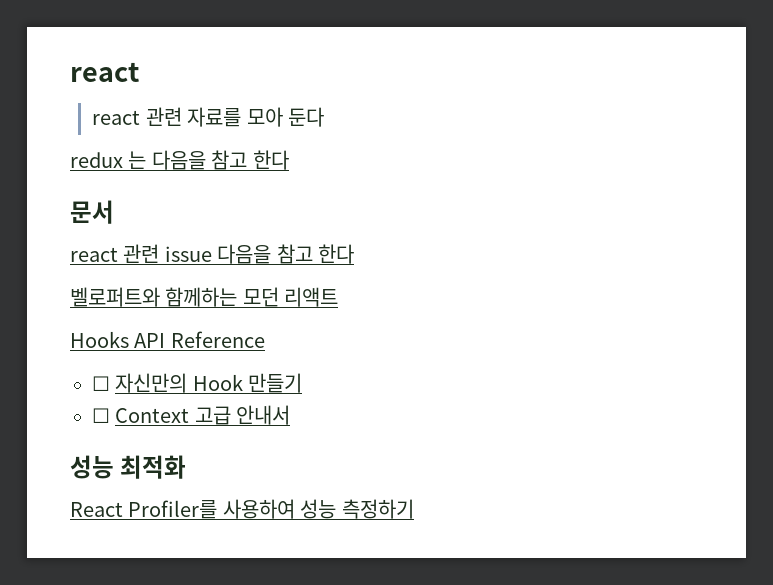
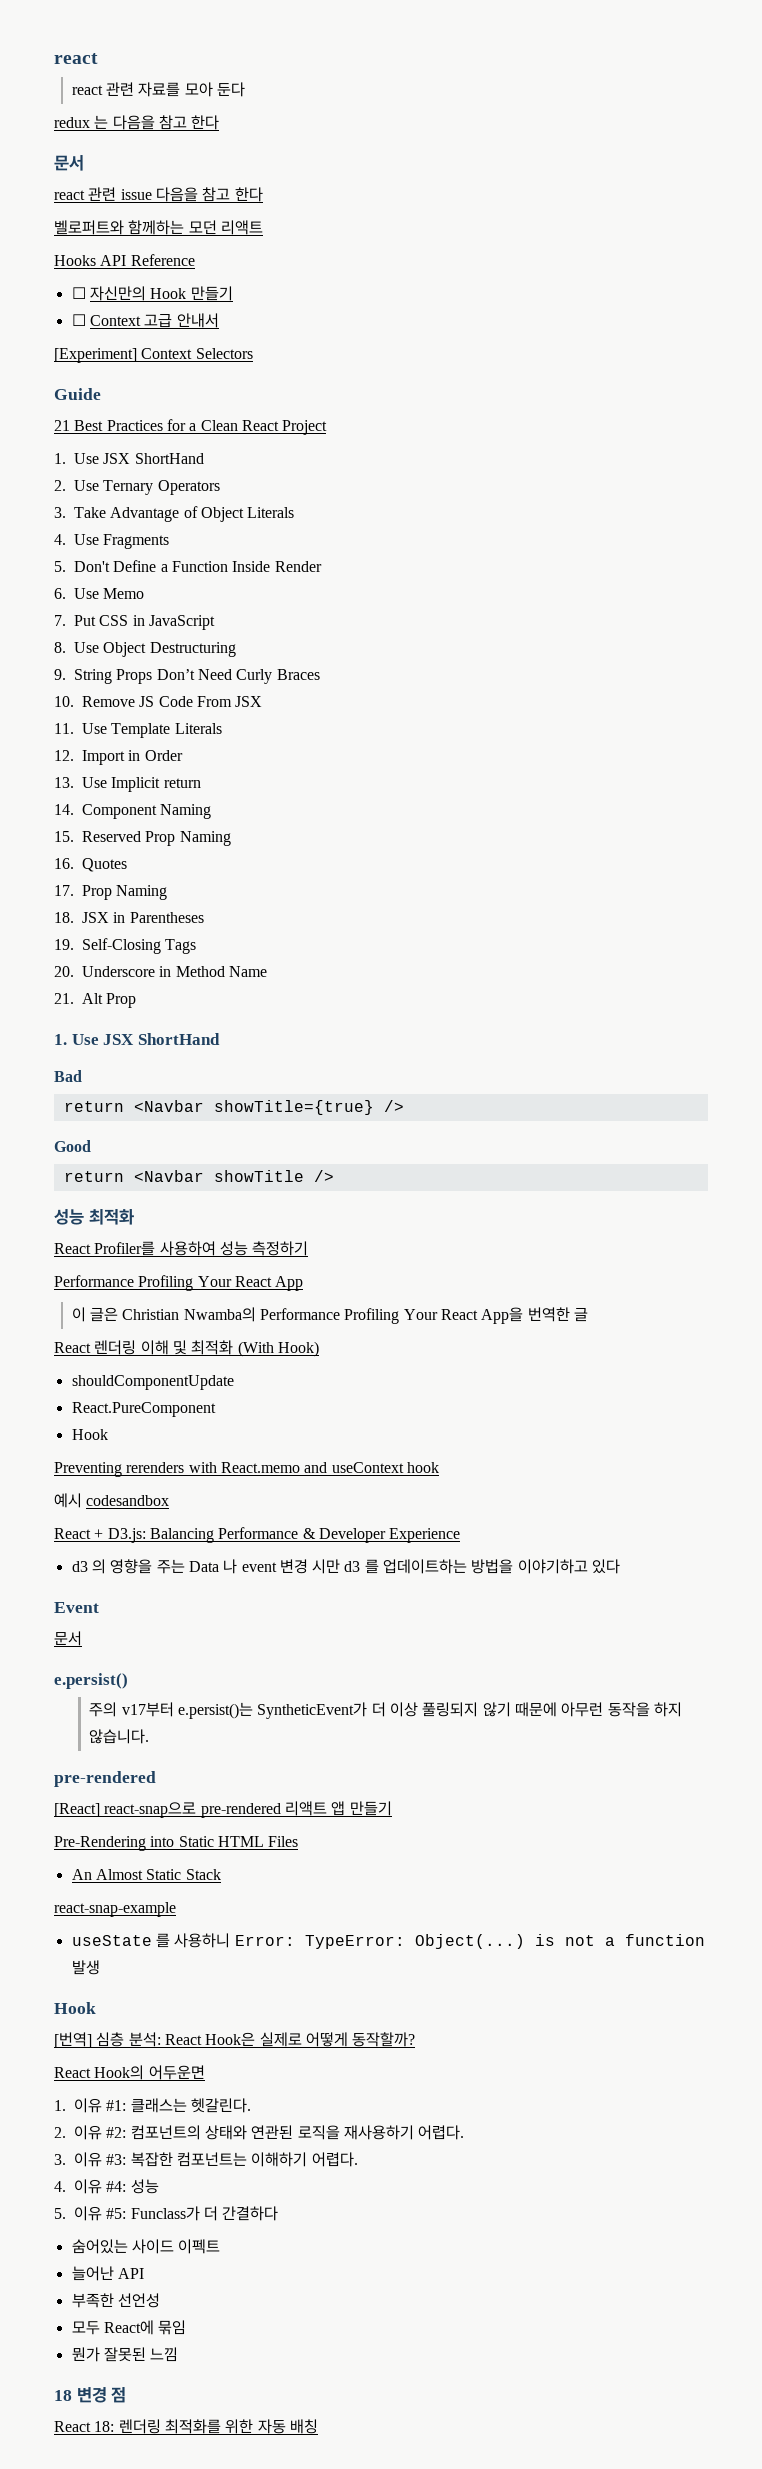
(291, 415) none -> [54,348,253,363] [54,388,101,400] [54,419,328,435] [54,453,204,464] [54,480,220,495] [54,506,295,522] [54,534,170,549] [54,560,322,572] [54,588,145,599] [54,615,215,630] [54,642,236,657] [54,669,320,684] [54,696,263,707] [54,723,222,738] [54,750,183,765] [54,777,201,792] [54,804,212,819] [54,831,231,846] [54,858,127,872] [54,885,168,900] [54,912,204,923] [54,938,197,954] [54,966,267,977] [54,993,137,1008] [54,1033,220,1045] [54,1070,82,1082] [63,1100,404,1115] [54,1140,91,1152] [63,1170,334,1182] // [Experiment] Context Selectors // Guide // 21 Best Practices for a Clean React Project // 1. Use JSX ShortHand // 2. Use Ternary Operators // 3. Take Advantage of Object Literals // 4. Use Fragments // 5. Don't Define a Function Inside Render // 6. Use Memo // 7. Put CSS in JavaScript // 8. Use Object Destructuring // 9. String Props Don’t Need Curly Braces // 10. Remove JS Code From JSX // 11. Use Template Literals // 12. Import in Order // 13. Use Implicit return // 14. Component Naming // 15. Reserved Prop Naming // 16. Quotes // 17. Prop Naming // 18. JSX in Parentheses // 19. Self-Closing Tags // 20. Underscore in Method Name // 21. Alt Prop // 1. Use JSX ShortHand // Bad // return <Navbar showTitle={true} /> // Good // return <Navbar showTitle />
(414, 509) none -> [54,1275,304,1291] [71,1307,588,1324] [54,1340,319,1357] [71,1375,234,1390] [71,1402,216,1417] [71,1429,108,1440] [54,1462,439,1477] [54,1493,170,1508] [54,1527,461,1543] [71,1559,621,1574] [54,1602,99,1613] [54,1631,82,1646] [54,1673,128,1689] [89,1702,682,1719] [89,1729,150,1744] [54,1771,156,1787] [54,1801,392,1818] [54,1836,299,1851] [71,1869,221,1880] [54,1902,176,1917] [71,1933,705,1949] [71,1960,100,1975] [54,2002,96,2014] [54,2032,416,2048] [54,2065,205,2080] [54,2098,251,2113] [54,2125,465,2140] [54,2152,358,2167] [54,2179,159,2194] [54,2206,279,2221] [71,2239,221,2254] [71,2266,144,2281] [71,2293,160,2308] [71,2320,187,2335] [71,2347,179,2362] [54,2387,127,2403] [54,2419,318,2434] // Performance Profiling Your React App // 이 글은 Christian Nwamba의 Performance Profiling Your React App을 번역한 글 // React 렌더링 이해 및 최적화 (With Hook) // shouldComponentUpdate // React.PureComponent // Hook // Preventing rerenders with React.memo and useContext hook // 예시 codesandbox // React + D3.js: Balancing Performance & Developer Experience // d3 의 영향을 주는 Data 나 event 변경 시만 d3 를 업데이트하는 방법을 이야기하고 있다 // Event // 문서 // e.persist() // 주의 v17부터 e.persist()는 SyntheticEvent가 더 이상 풀링되지 않기 때문에 아무런 동작을 하지 않습니다. // pre-rendered // [React] react-snap으로 pre-rendered 리액트 앱 만들기 // Pre-Rendering into Static HTML Files // An Almost Static Stack // react-snap-example // useState 를 사용하니 Error: TypeError: Object(...) is not a function 발생 // Hook // [번역] 심층 분석: React Hook은 실제로 어떻게 동작할까? // React Hook의 어두운면 // 1. 이유 #1: 클래스는 헷갈린다. // 2. 이유 #2: 컴포넌트의 상태와 연관된 로직을 재사용하기 어렵다. // 3. 이유 #3: 복잡한 컴포넌트는 이해하기 어렵다. // 4. 이유 #4: 성능 // 5. 이유 #5: Funclass가 더 간결하다 // 숨어있는 사이드 이펙트 // 늘어난 API // 부족한 선언성 // 모두 React에 묶임 // 뭔가 잘못된 느낌 // 18 변경 점 // React 18: 렌더링 최적화를 위한 자동 배칭

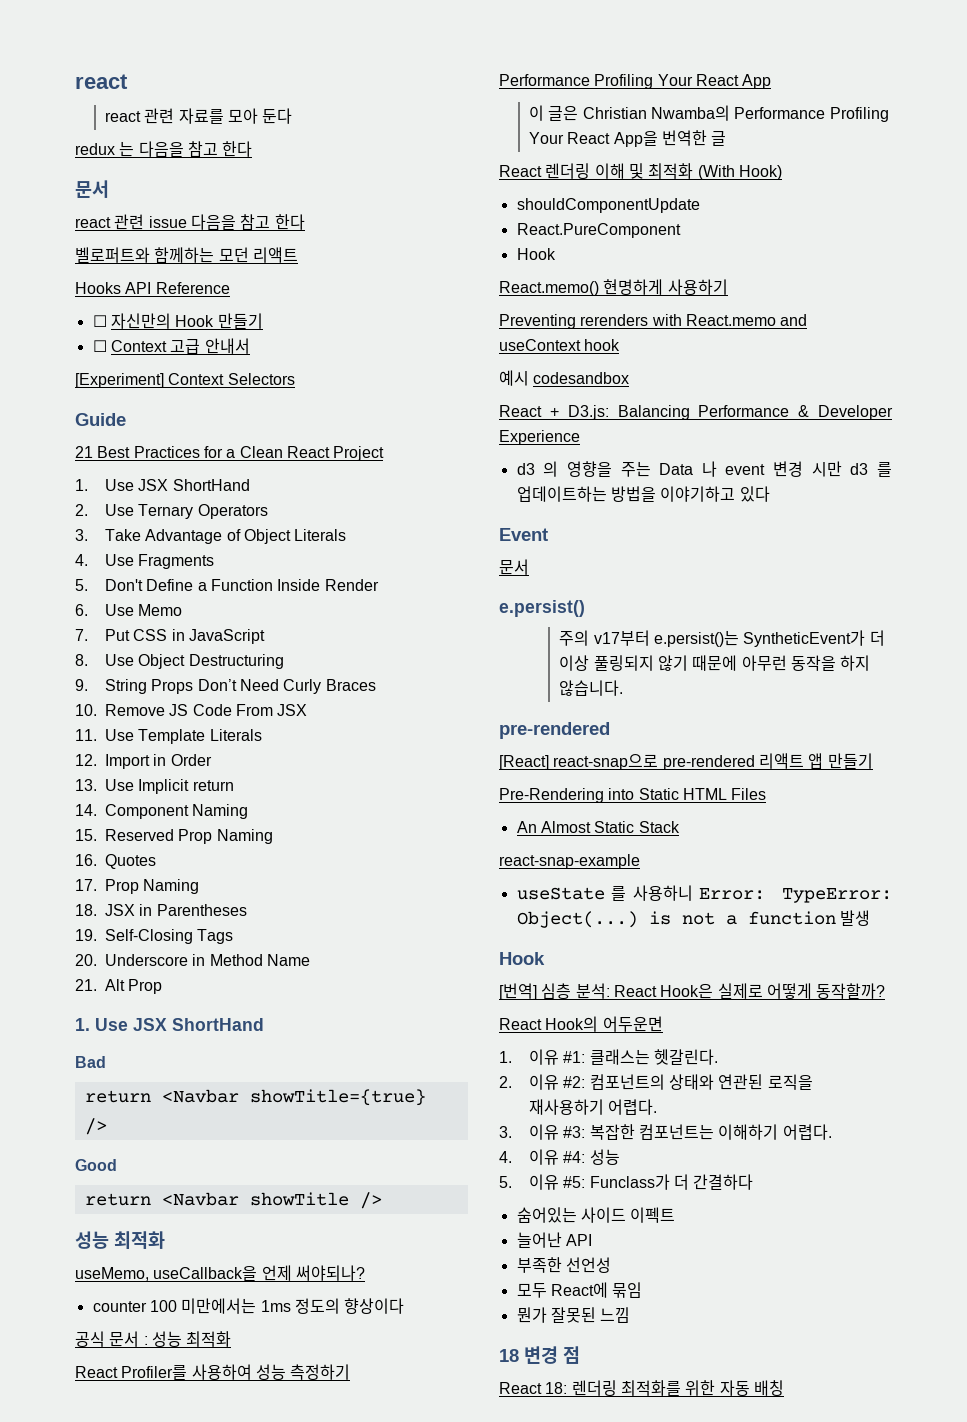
(134, 1217) none -> [75,1265,365,1281] [92,1298,405,1314] [75,1331,232,1347] // useMemo, useCallback을 언제 써야되나? // counter 100 미만에서는 1ms 정도의 향상이다 // 공식 문서 : 성능 최적화
(108, 1434) none -> [499,279,728,296] // React.memo() 현명하게 사용하기

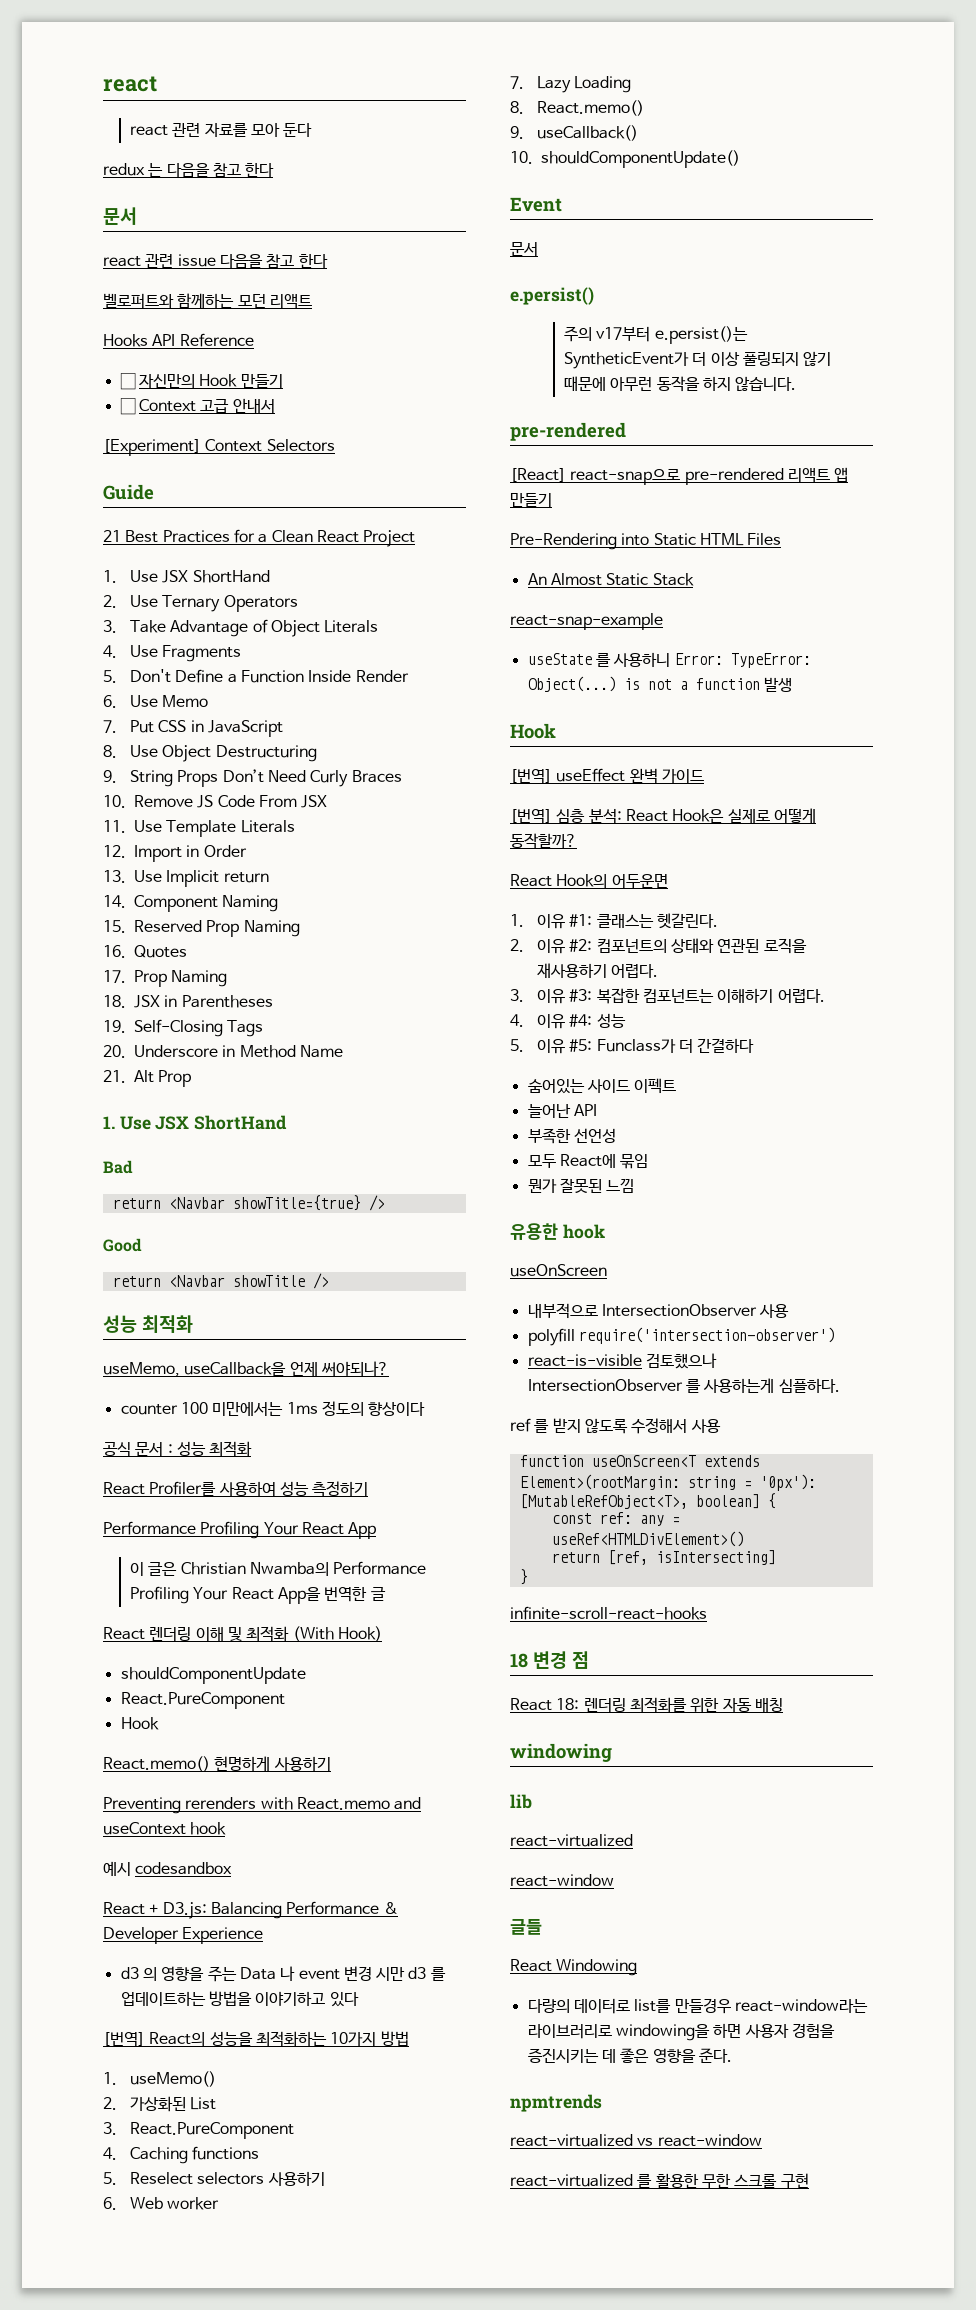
(770, 494) none -> [103,2031,409,2047] [103,2071,216,2087] [103,2096,217,2112] [103,2122,294,2139] [103,2146,260,2164] [103,2171,325,2186] [103,2197,220,2210] [510,76,632,93] [510,100,644,116] [510,125,638,141] [510,150,740,168] // [번역] React의 성능을 최적화하는 10가지 방법 // 1. useMemo() // 2. 가상화된 List // 3. React.PureComponent // 4. Caching functions // 5. Reselect selectors 사용하기 // 6. Web worker // 7. Lazy Loading // 8. React.memo() // 9. useCallback() // 10. shouldComponentUpdate()
(545, 958) none -> [510,768,704,784] // [번역] useEffect 완벽 가이드
(631, 1315) none -> [510,1223,605,1240] [510,1264,607,1277] [527,1303,790,1319] [527,1327,835,1346] [527,1353,717,1369] [527,1378,840,1393] [510,1418,721,1434] [519,1455,760,1467] [519,1474,816,1491] [519,1493,776,1509] [551,1512,680,1526] [551,1531,744,1547] [551,1550,776,1565] [519,1569,528,1585] [510,1606,707,1620] // 유용한 hook // useOnScreen // 내부적으로 IntersectionObserver 사용 // polyfill require('intersection-observer') // react-is-visible 검토했으나 IntersectionObserver 를 사용하는게 심플하다. // ref 를 받지 않도록 수정해서 사용 // function useOnScreen<T extends Element>(rootMargin: string = '0px'): [MutableRefObject<T>, boolean] { // const ref: any = useRef<HTMLDivElement>() // return [ref, isIntersecting] // } // infinite-scroll-react-hooks
(784, 1388) none -> [510,1743,612,1762] [510,1794,532,1809] [510,1834,633,1847] [510,1874,614,1887] [510,1919,542,1935] [510,1959,638,1976] [527,1998,868,2014] [527,2023,835,2041] [527,2048,732,2063] [510,2094,602,2112] [510,2134,762,2147] [510,2173,809,2188] // windowing // lib // react-virtualized // react-window // 글들 // React Windowing // 다량의 데이터로 list를 만들경우 react-window라는 라이브러리로 windowing을 하면 사용자 경험을 증진시키는 데 좋은 영향을 준다. // npmtrends // react-virtualized vs react-window // react-virtualized 를 활용한 무한 스크롤 구현

